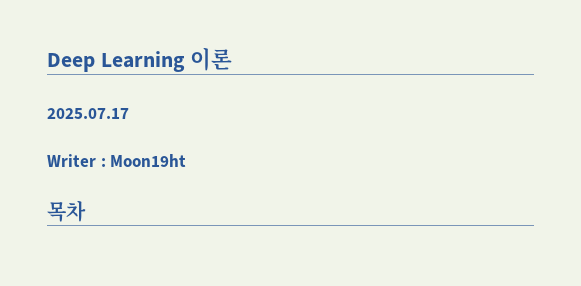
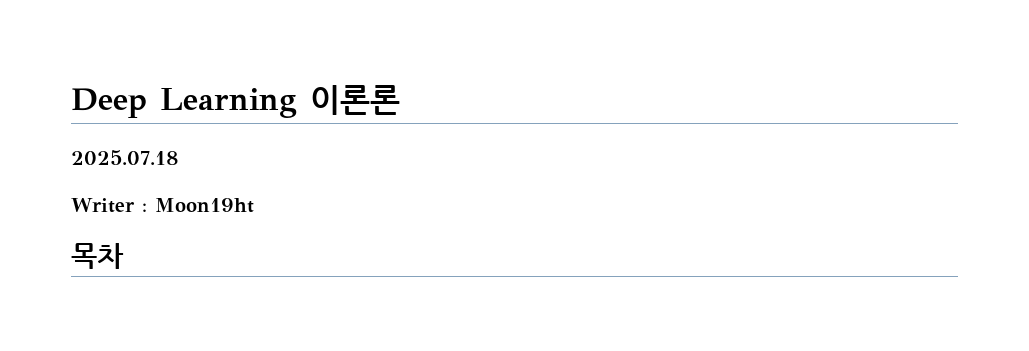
[189,47,232,71] [47,108,129,119] 이론 // 2025.07.17 -> [310,85,400,115] [71,150,178,165] 이론론 // 2025.07.18

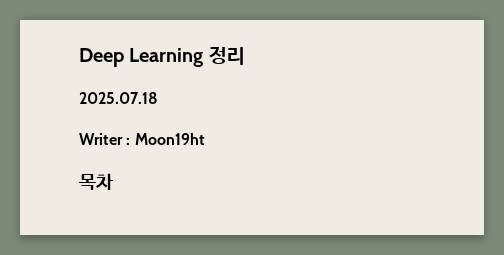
[310,85,400,115] 이론론 -> [208,46,245,65] 정리

